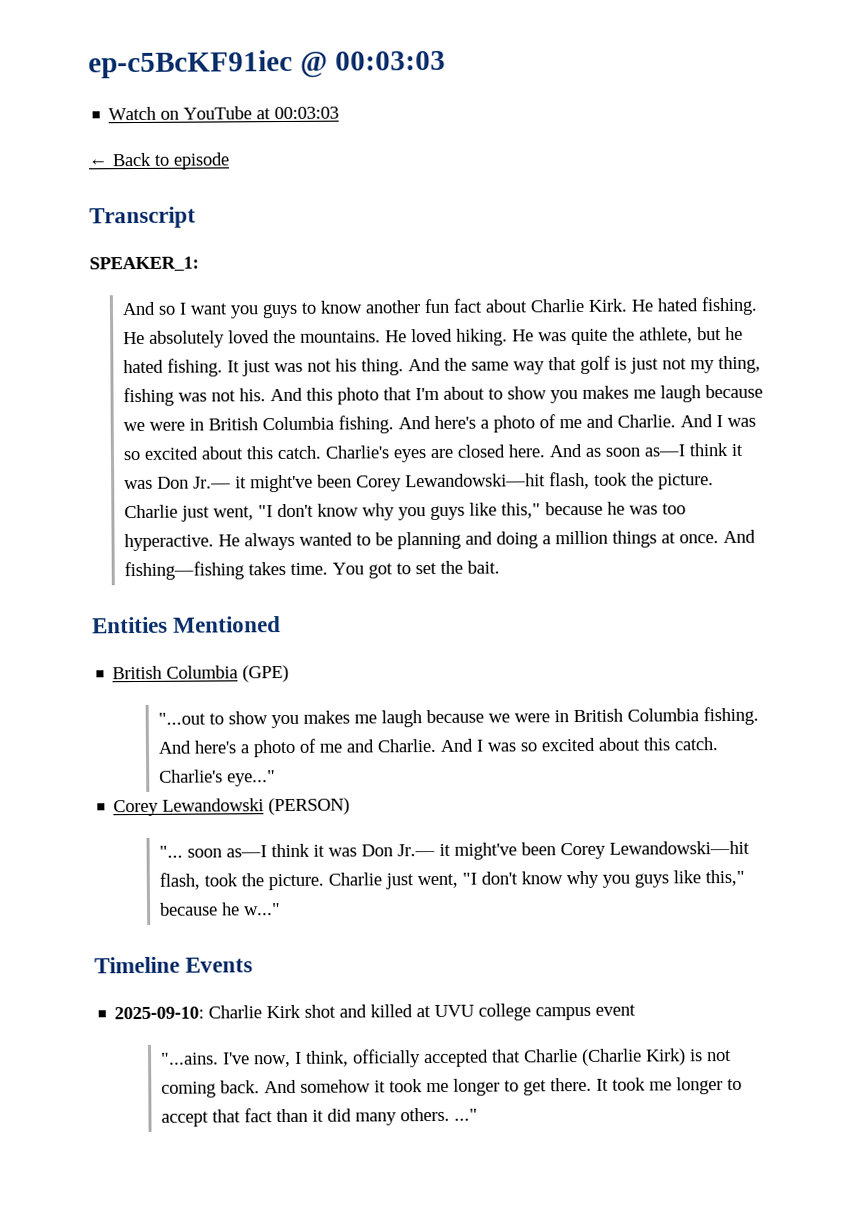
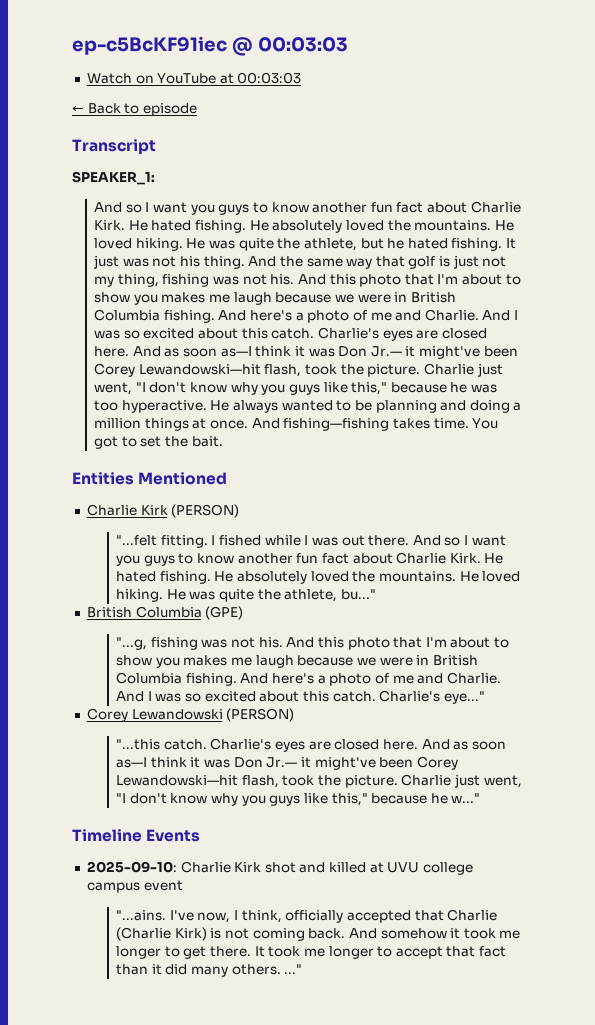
[112,664,290,683] [157,712,206,725] British Columbia (GPE) // "...out -> [86,504,240,518] [116,535,506,548] [116,552,504,566] [116,571,521,584] [116,589,376,602] [86,606,244,620] [116,637,491,650] Charlie Kirk (PERSON) // "...felt fitting. I fished while I was out there. And so I want you guys to know another fun fact about Charlie Kirk. He hated fishing. He absolutely loved the mountains. He loved hiking. He was quite the athlete, bu..." // British Columbia (GPE) // "...g, fishing was not his. And this photo that I'm about
[158,845,183,858] "... -> [116,738,469,752] "...this catch. Charlie's eyes are closed here. And as

